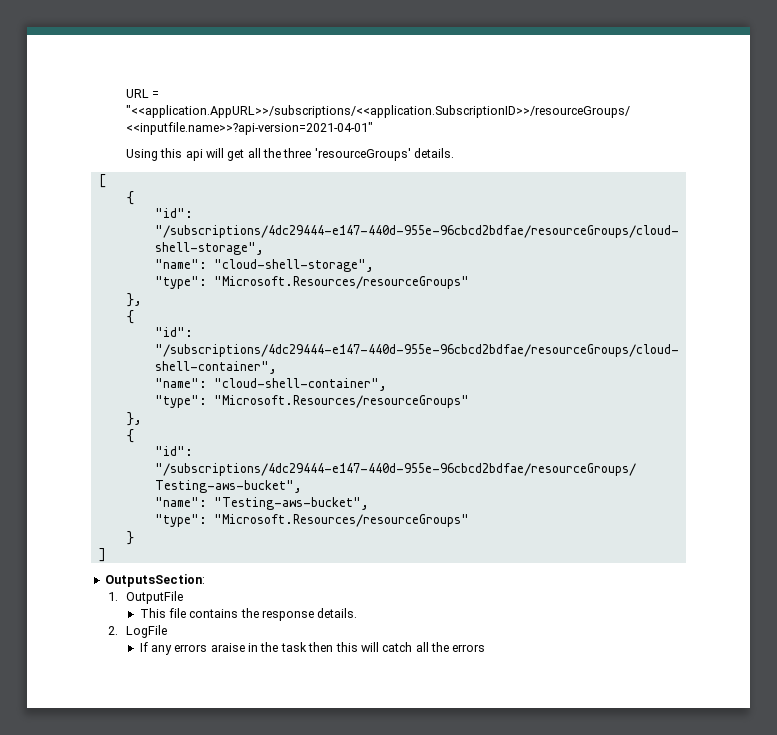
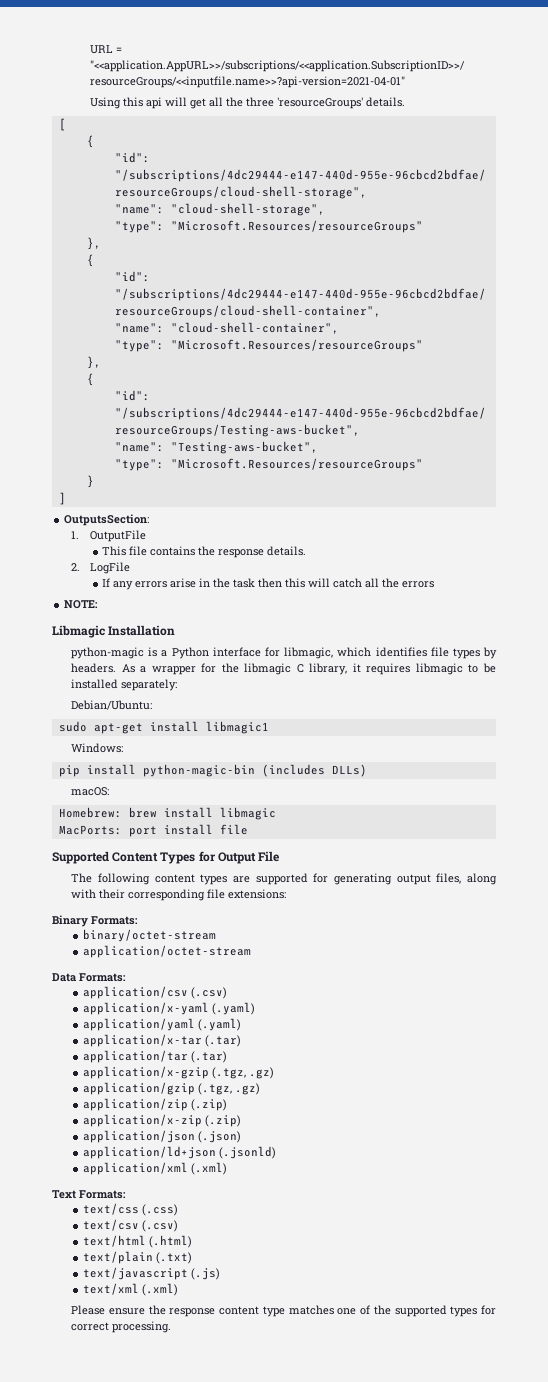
[210,643,245,652] araise -> [170,578,197,588] arise
(486, 648) none -> [64,600,99,609] [52,625,176,638] [71,647,497,659] [71,663,496,675] [71,679,178,691] [71,700,153,710] [58,721,269,734] [71,743,124,753] [58,764,367,777] [71,787,110,796] [58,807,276,820] [58,824,248,837] [52,851,280,864] [71,873,497,885] [71,889,287,901] [52,915,138,927] [83,929,217,942] [83,945,252,958] [52,973,126,982] [83,986,228,999] [83,1002,256,1015] [83,1018,242,1031] [83,1034,242,1047] [83,1050,228,1063] [83,1066,275,1079] [83,1082,261,1095] [83,1098,228,1111] [83,1114,242,1127] [83,1130,242,1143] [83,1146,277,1159] [83,1162,228,1175] [52,1190,126,1199] [83,1203,179,1216] [83,1219,179,1232] [83,1235,193,1248] [83,1251,193,1264] [83,1267,221,1280] [83,1283,179,1296] [71,1305,496,1317] [71,1321,172,1333] // NOTE: // Libmagic Installation // python-magic is a Python interface for libmagic, which identifies file types by headers. As a wrapper for the libmagic C library, it requires libmagic to be installed separately: // Debian/Ubuntu: // sudo apt-get install libmagic1 // Windows: // pip install python-magic-bin (includes DLLs) // macOS: // Homebrew: brew install libmagic // MacPorts: port install file // Supported Content Types for Output File // The following content types are supported for generating output files, along with their corresponding file extensions: // Binary Formats: // binary/octet-stream // application/octet-stream // Data Formats: // application/csv (.csv) // application/x-yaml (.yaml) // application/yaml (.yaml) // application/x-tar (.tar) // application/tar (.tar) // application/x-gzip (.tgz, .gz) // application/gzip (.tgz, .gz) // application/zip (.zip) // application/x-zip (.zip) // application/json (.json) // application/ld+json (.jsonld) // application/xml (.xml) // Text Formats: // text/css (.css) // text/csv (.csv) // text/html (.html) // text/plain (.txt) // text/javascript (.js) // text/xml (.xml) // Please ensure the response content type matches one of the supported types for correct processing.

